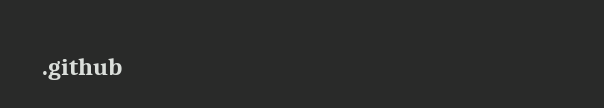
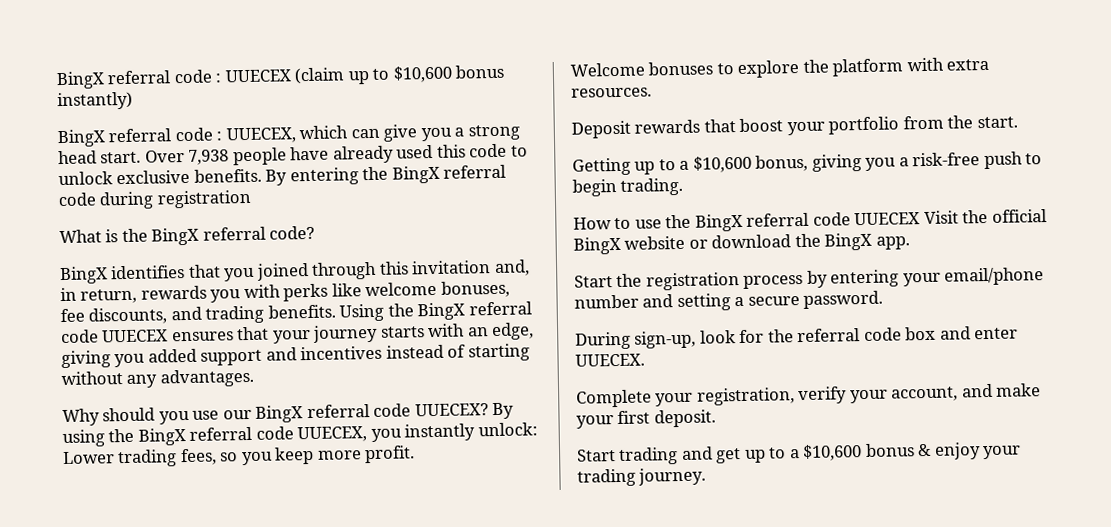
[42,58,122,80] .github -> [56,64,505,90] [57,91,133,111] [57,124,520,148] [58,143,528,166] [58,164,507,186] [58,189,252,210] [59,225,316,246] [59,259,530,285] [60,280,510,304] [60,301,532,325] [61,322,535,344] [61,343,530,369] [61,368,254,388] [62,402,515,427] [62,422,538,448] [62,445,416,468] [570,57,990,79] [571,87,652,98] [571,115,1018,139] [572,151,1043,176] [572,177,684,197] [573,209,1047,232] [573,232,910,255] [574,267,1045,291] [574,290,884,312] [575,326,1019,350] [575,353,645,367] [576,383,1042,408] [576,409,716,429] [577,442,1022,465] [577,467,707,487] BingX referral code : UUECEX (claim up to $10,600 bonus instantly) // BingX referral code : UUECEX, which can give you a strong head start. Over 7,938 people have already used this code to unlock exclusive benefits. By entering the BingX referral code during registration // What is the BingX referral code? // BingX identifies that you joined through this invitation and, in return, rewards you with perks like welcome bonuses, fee discounts, and trading benefits. Using the BingX referral code UUECEX ensures that your journey starts with an edge, giving you added support and incentives instead of starting without any advantages. // Why should you use our BingX referral code UUECEX? By using the BingX referral code UUECEX, you instantly unlock: Lower trading fees, so you keep more profit. // Welcome bonuses to explore the platform with extra resources. // Deposit rewards that boost your portfolio from the start. // Getting up to a $10,600 bonus, giving you a risk-free push to begin trading. // How to use the BingX referral code UUECEX Visit the official BingX website or download the BingX app. // Start the registration process by entering your email/phone number and setting a secure password. // During sign-up, look for the referral code box and enter UUECEX. // Complete your registration, verify your account, and make your first deposit. // Start trading and get up to a $10,600 bonus & enjoy your trading journey.

